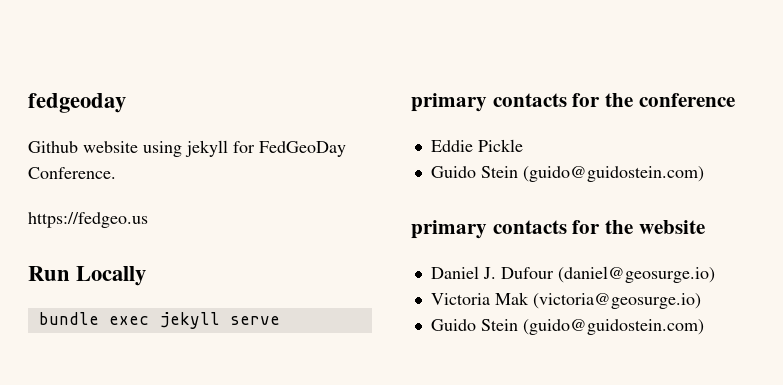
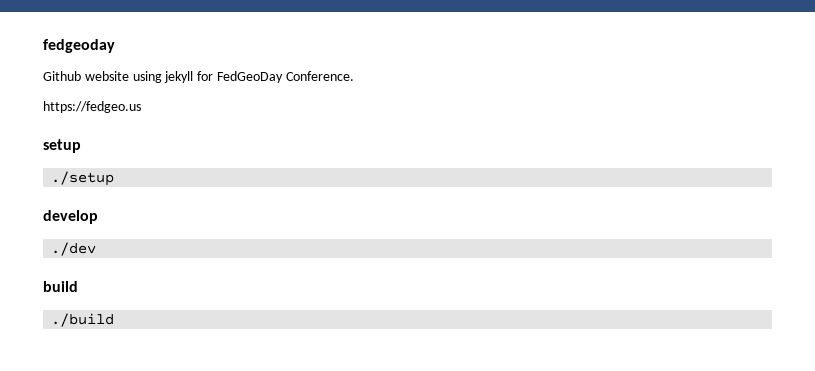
[28,266,147,286] [38,312,280,329] [411,93,735,112] [430,139,523,152] [430,166,704,182] [411,220,705,239] [430,266,715,283] [430,292,701,309] [430,319,704,335] Run Locally // bundle exec jekyll serve // primary contacts for the conference // Eddie Pickle // Guido Stein (guido@guidostein.com) // primary contacts for the website // Daniel J. Dufour (daniel@geosurge.io) // Victoria Mak (victoria@geosurge.io) // Guido Stein (guido@guidostein.com) -> [43,139,81,153] [51,171,115,186] [43,210,98,224] [51,242,97,256] [43,281,78,292] [51,313,115,327] setup // ./setup // develop // ./dev // build // ./build

